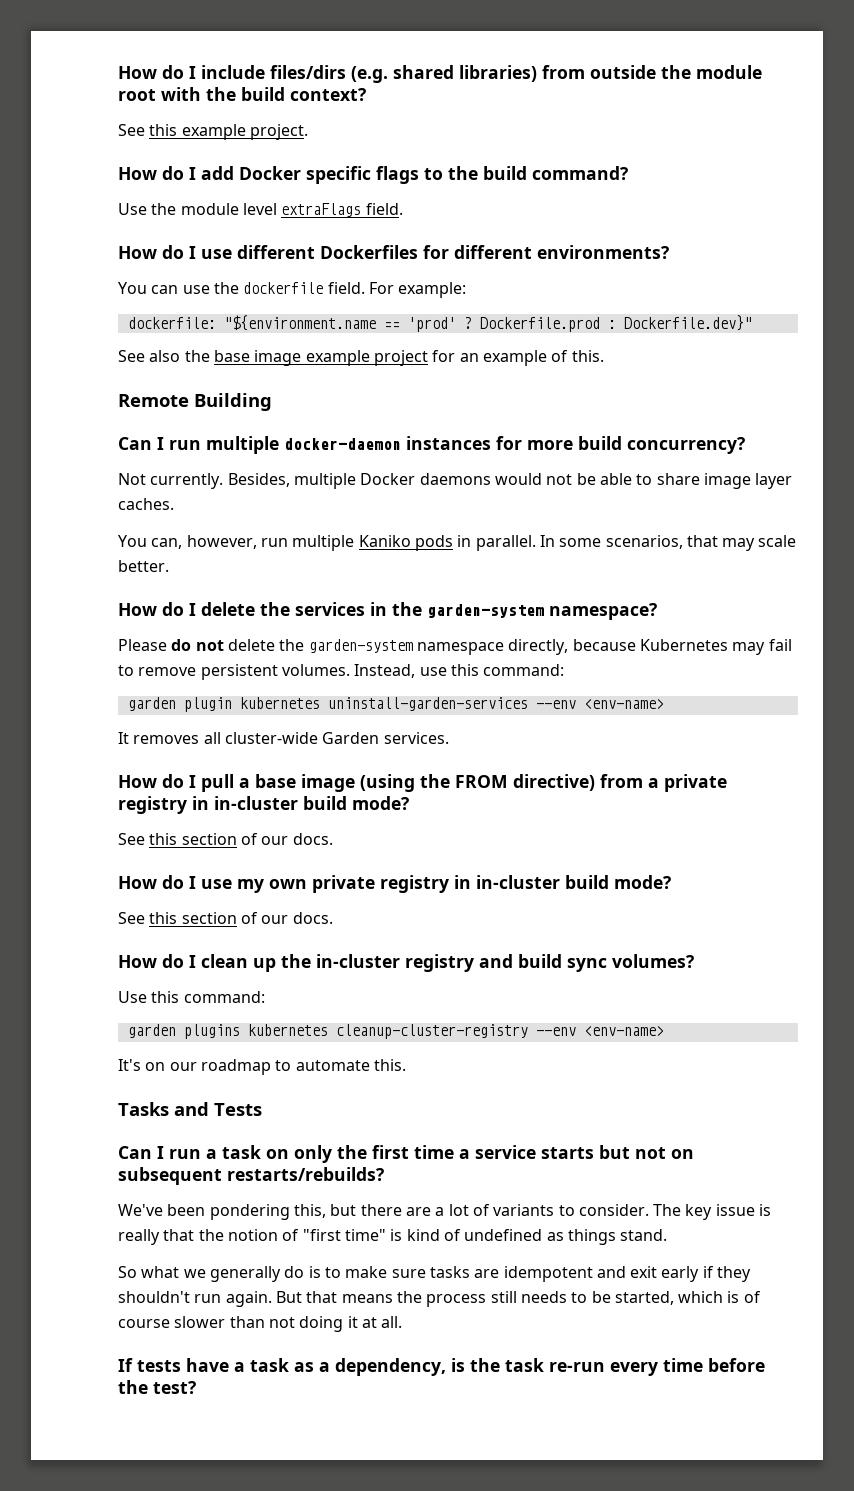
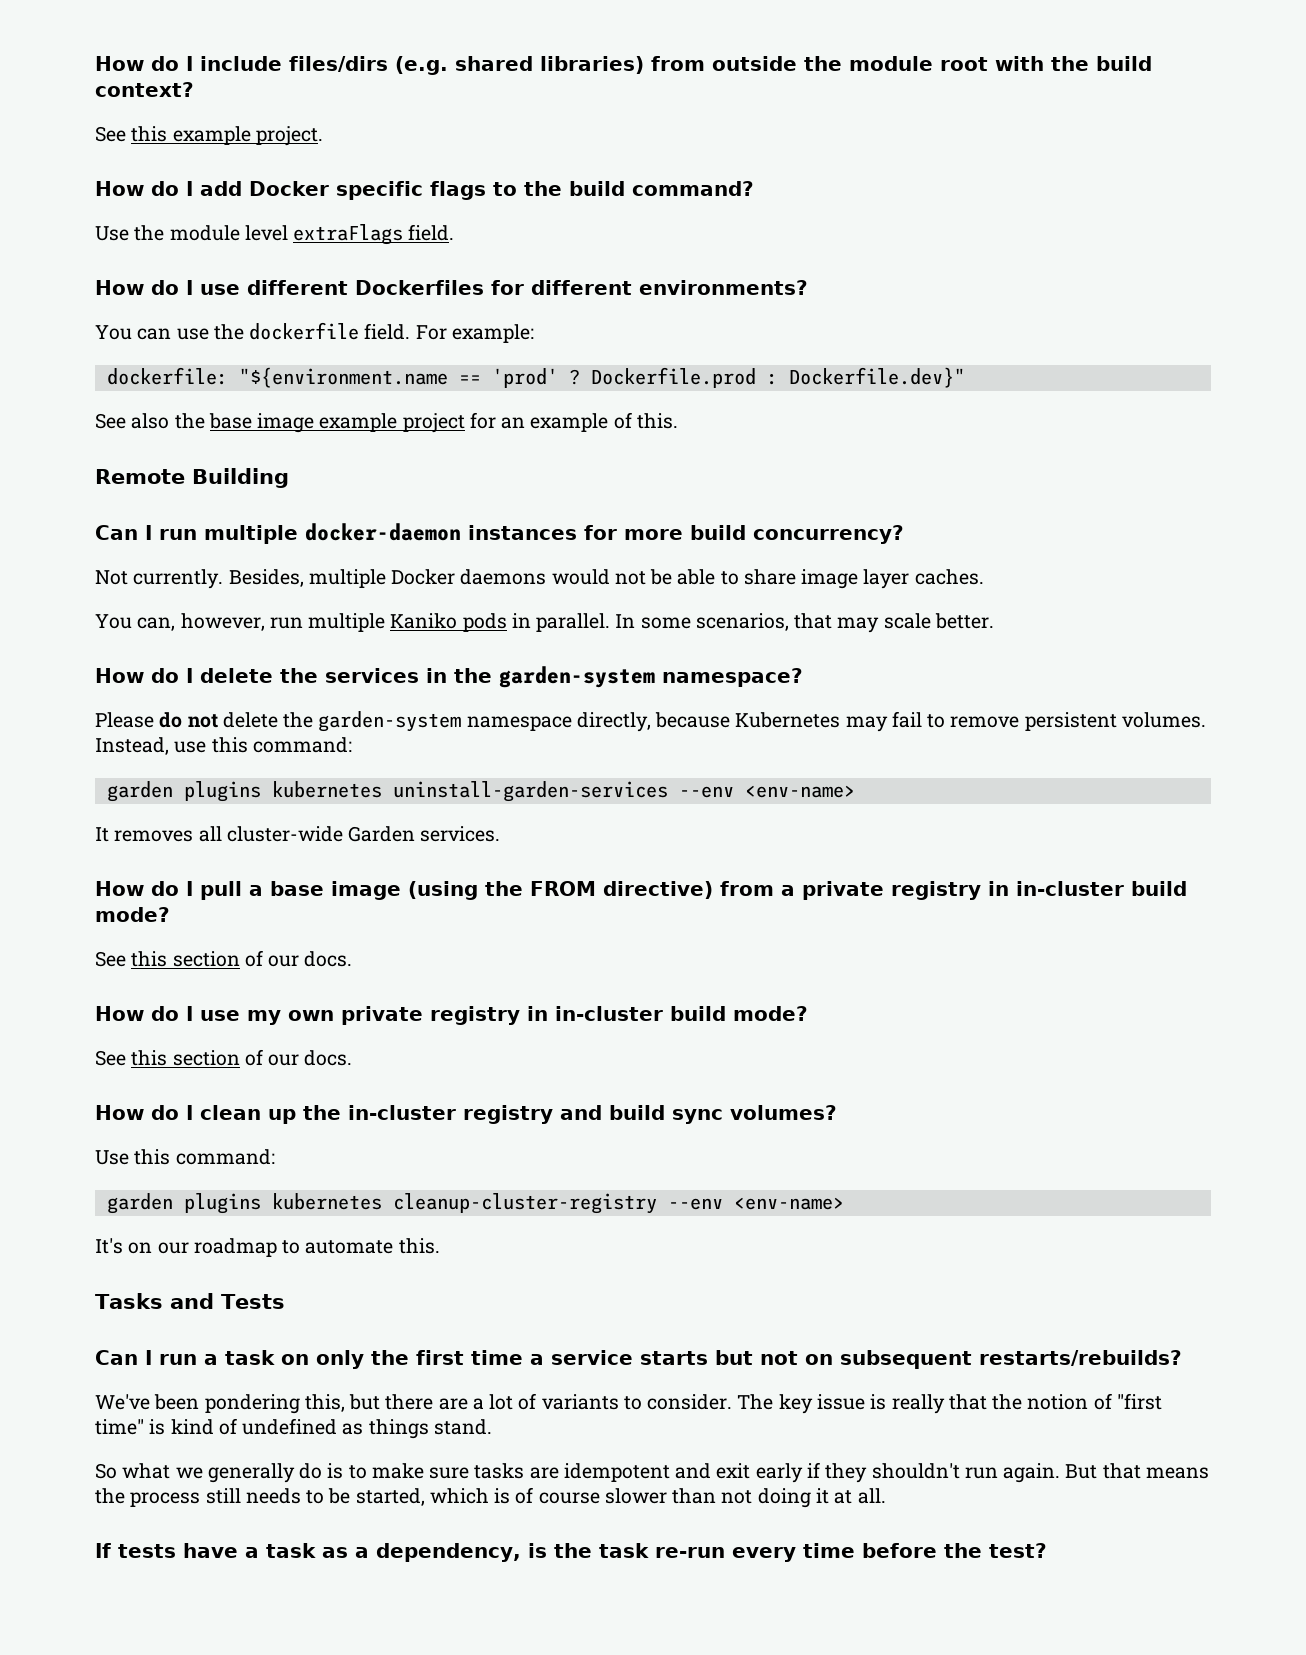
[183,697,232,712] plugin -> [183,781,261,802] plugins

